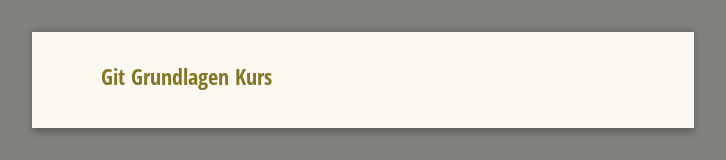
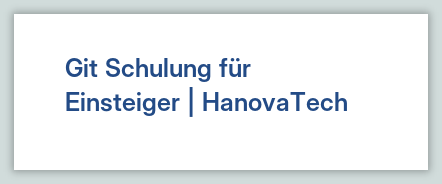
[130,68,272,90] Grundlagen Kurs -> [104,58,251,82] [65,87,348,117] Schulung für Einsteiger | HanovaTech

